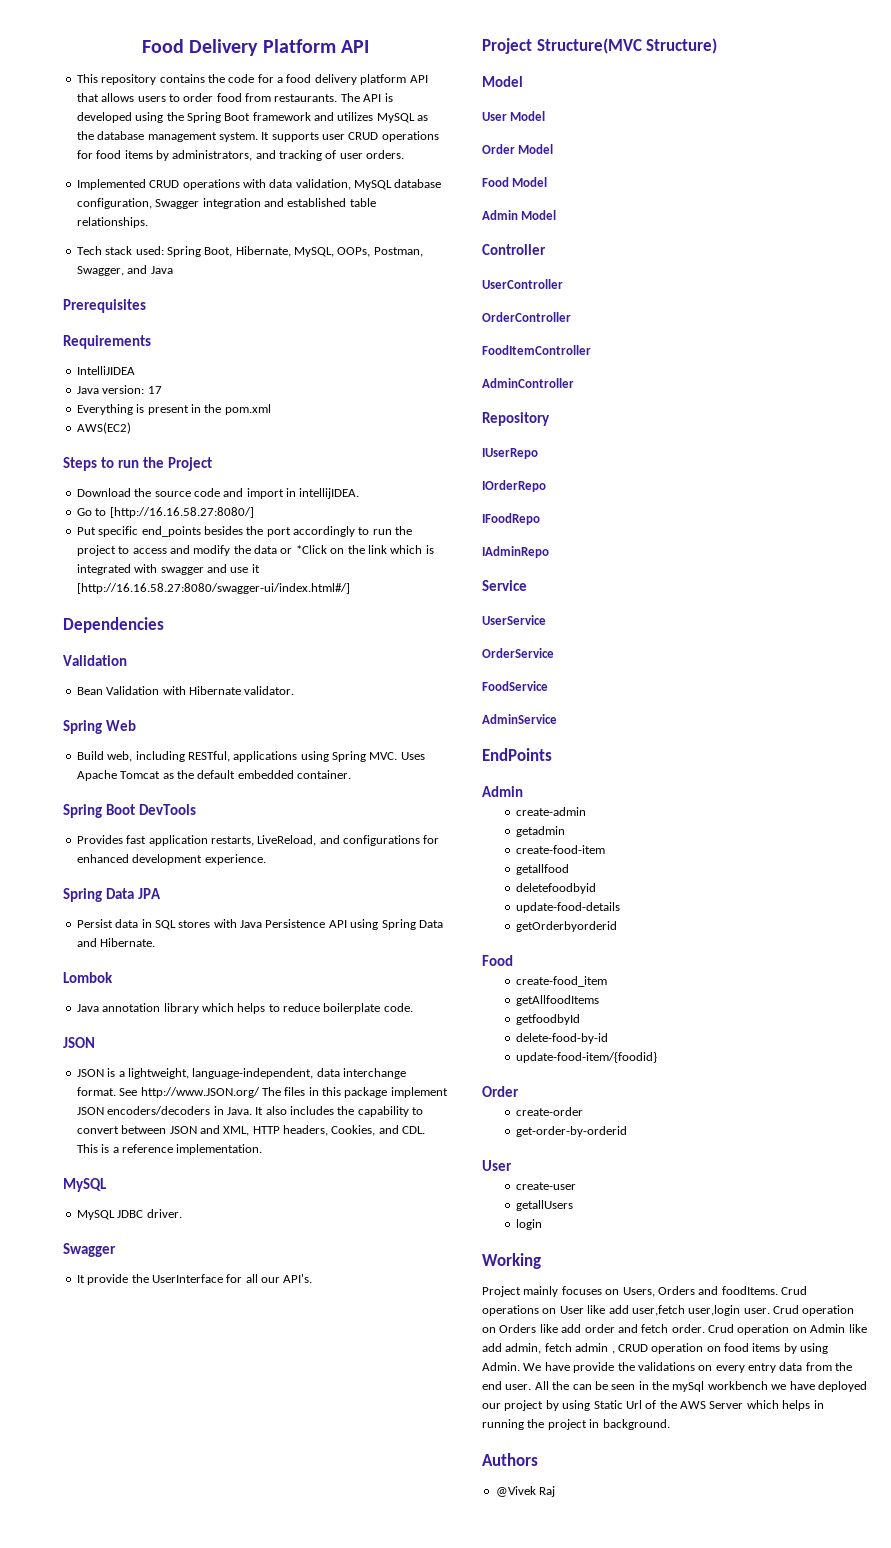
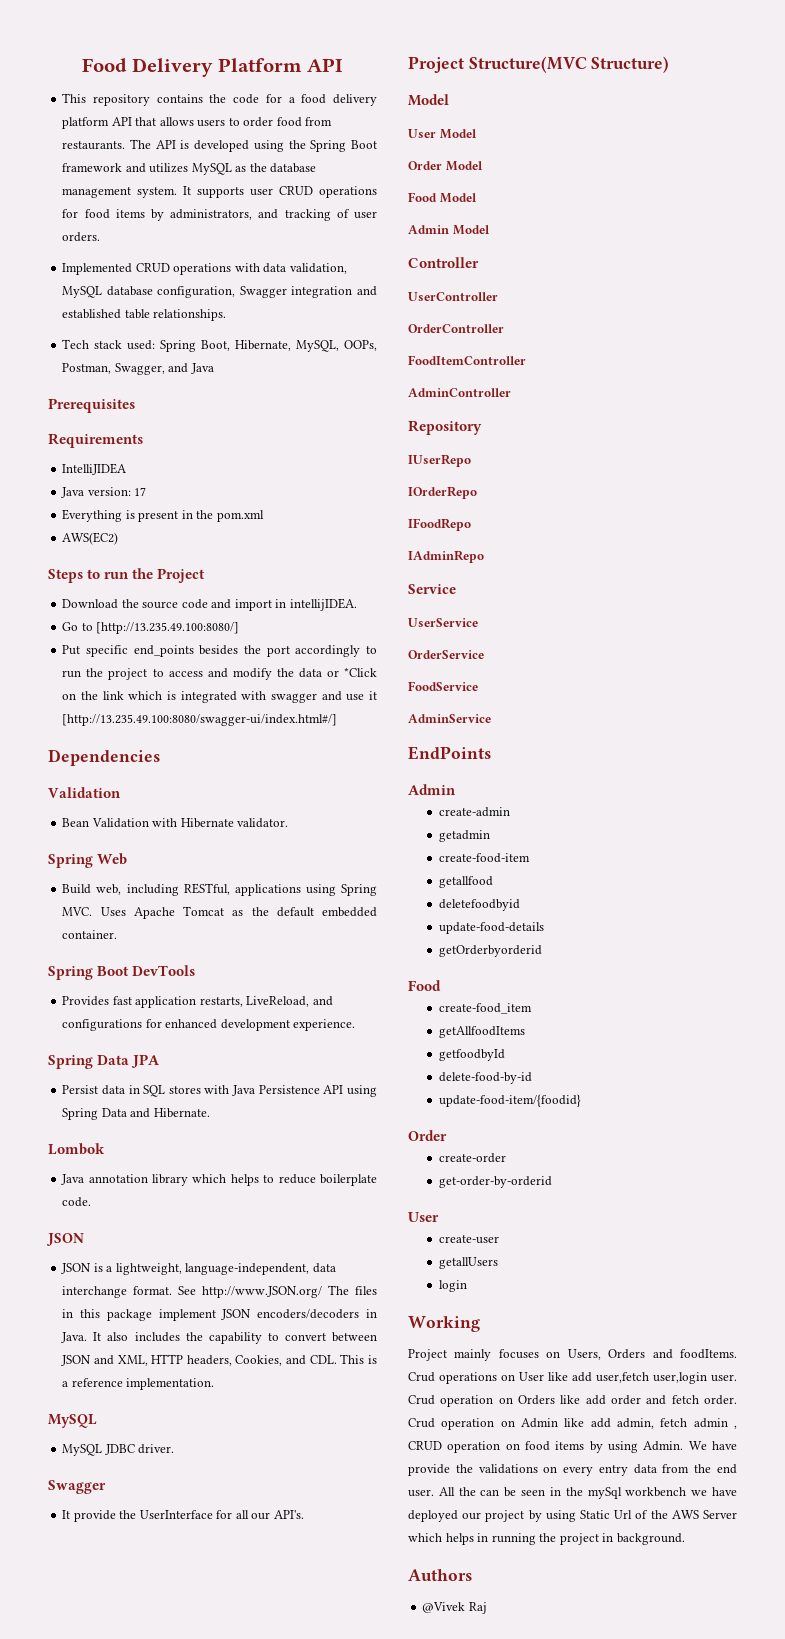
[109,507,254,518] [http://16.16.58.27:8080/] -> [96,622,240,634] [http://13.235.49.100:8080/]
[76,583,350,594] [http://16.16.58.27:8080/swagger-ui/index.html#/] -> [62,714,338,726] [http://13.235.49.100:8080/swagger-ui/index.html#/]

